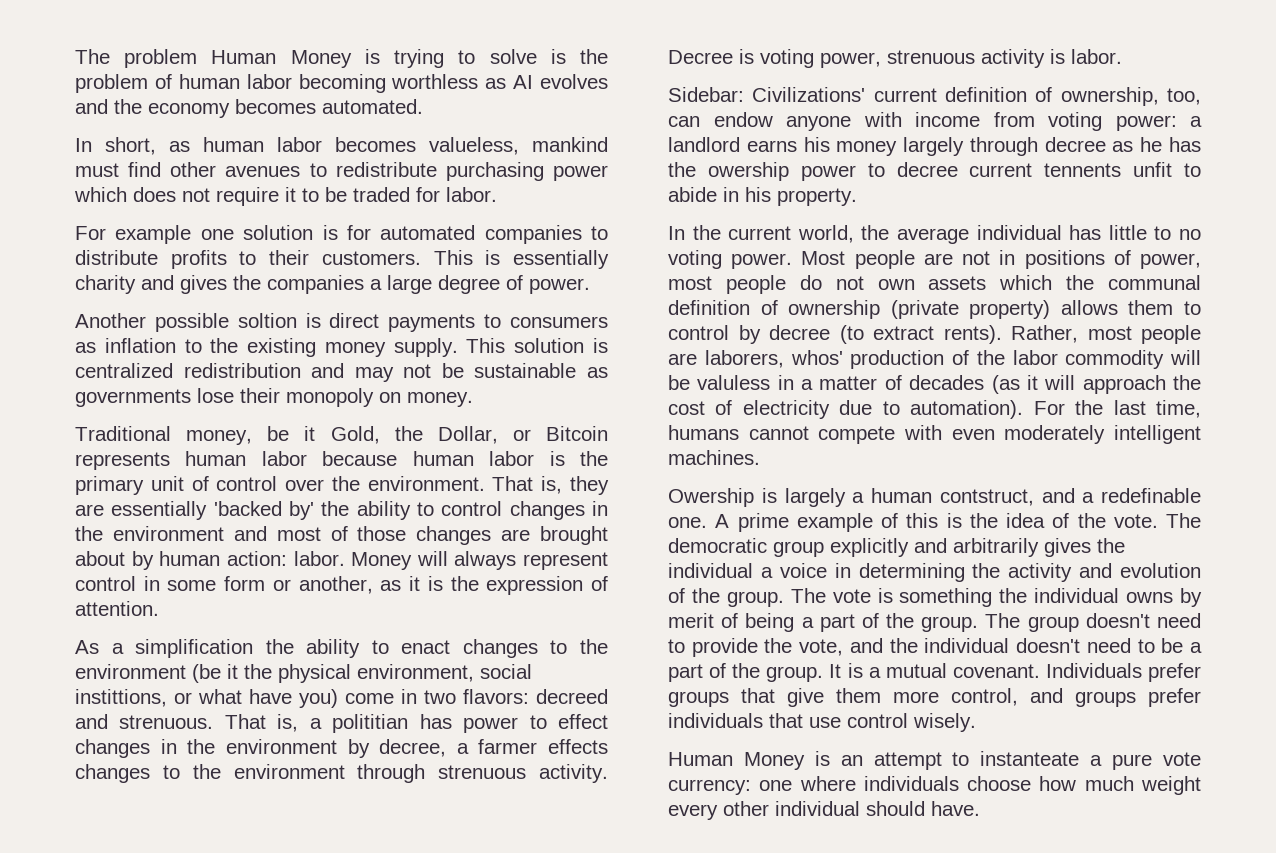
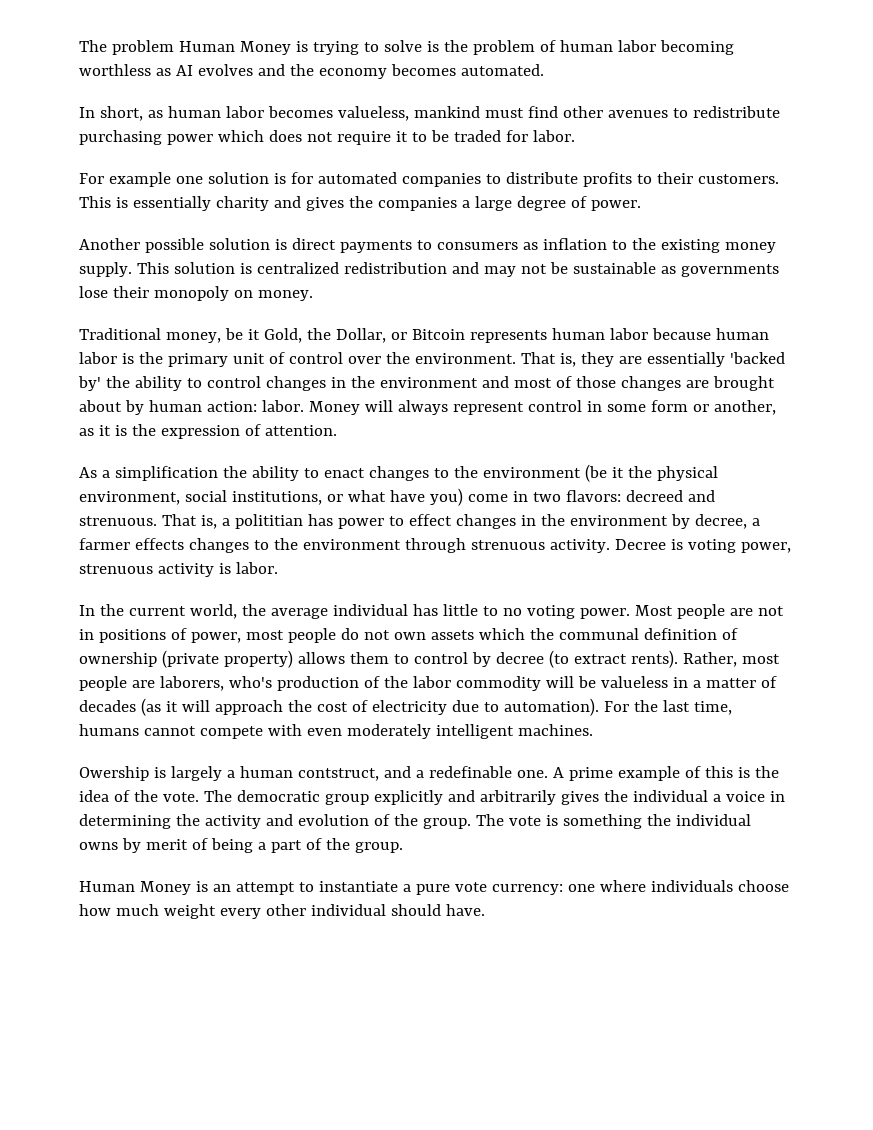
[237,313,297,328] soltion -> [208,238,270,250] solution
[75,689,167,707] instittions, -> [231,491,322,505] institutions,
[668,87,1201,106] [668,112,1202,131] [668,137,1201,156] [668,162,1201,181] [668,187,857,206] // Sidebar: Civilizations' current definition of ownership, too, can endow anyone with income from voting power: a landlord earns his money largely through decree as he has the owership power to decree current tennents unfit to abide in his property. -> (278, 568) none
[790,350,843,365] whos' -> [228,676,272,688] who's
[697,375,771,390] valuless -> [600,676,668,688] valueless
[985,613,1201,632] [668,638,1202,657] [668,663,1201,682] [668,688,1201,707] [668,713,976,732] The group doesn't need to provide the vote, and the individual doesn't need to be a part of the group. It is a mutual covenant. Individuals prefer groups that give them more control, and groups prefer individuals that use control wisely. -> (403, 847) none
[980,751,1080,766] instanteate -> [318,881,398,892] instantiate

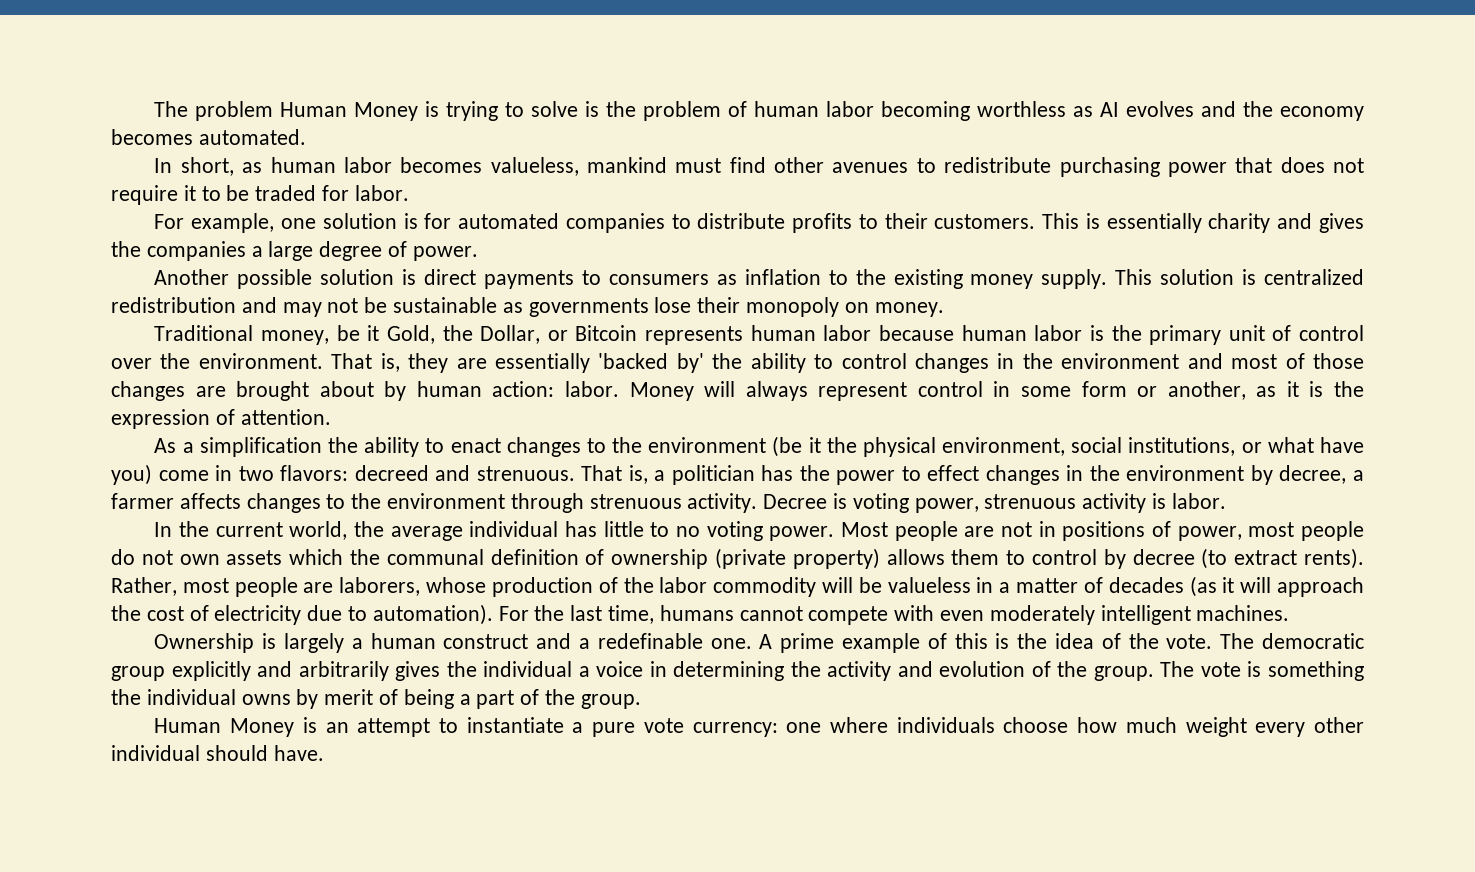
[217,130,264,142] which -> [1235,157,1273,173] that
[108,172,171,187] example -> [191,213,275,233] example,
[234,514,333,529] polititian has -> [671,465,830,485] politician has the
[134,538,184,550] effects -> [179,493,241,509] affects
[228,676,272,688] who's -> [426,577,487,593] whose
[79,766,149,781] Owership -> [154,633,255,653] Ownership
[297,768,379,781] contstruct, -> [443,634,529,649] construct

